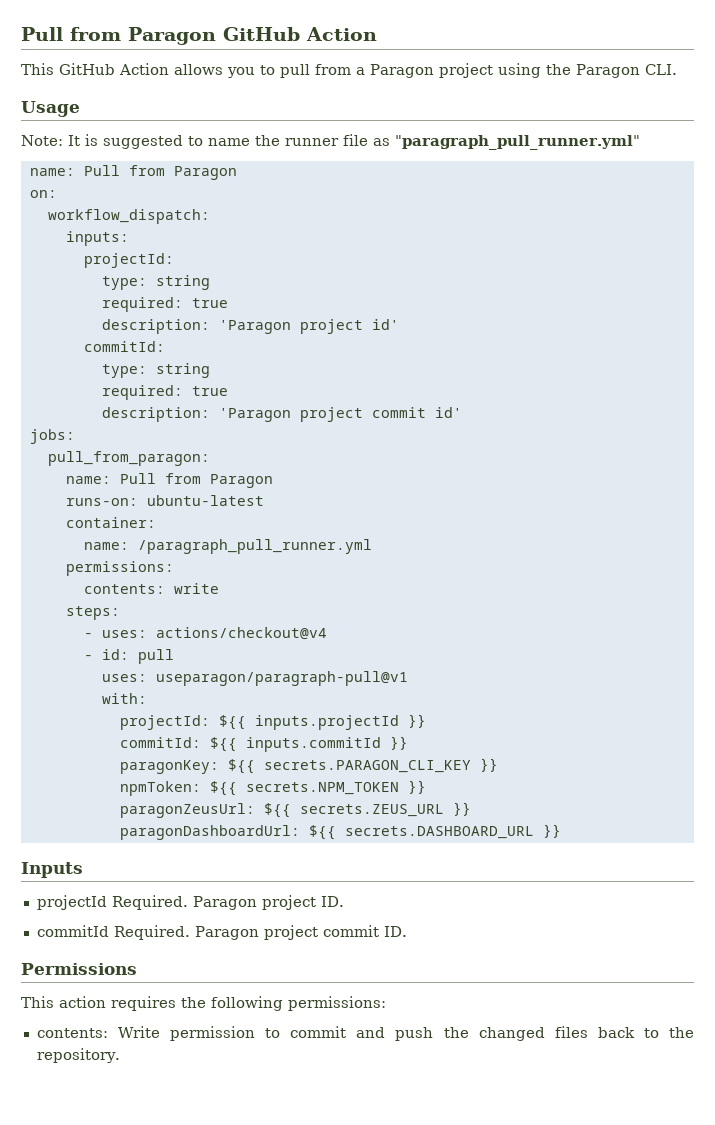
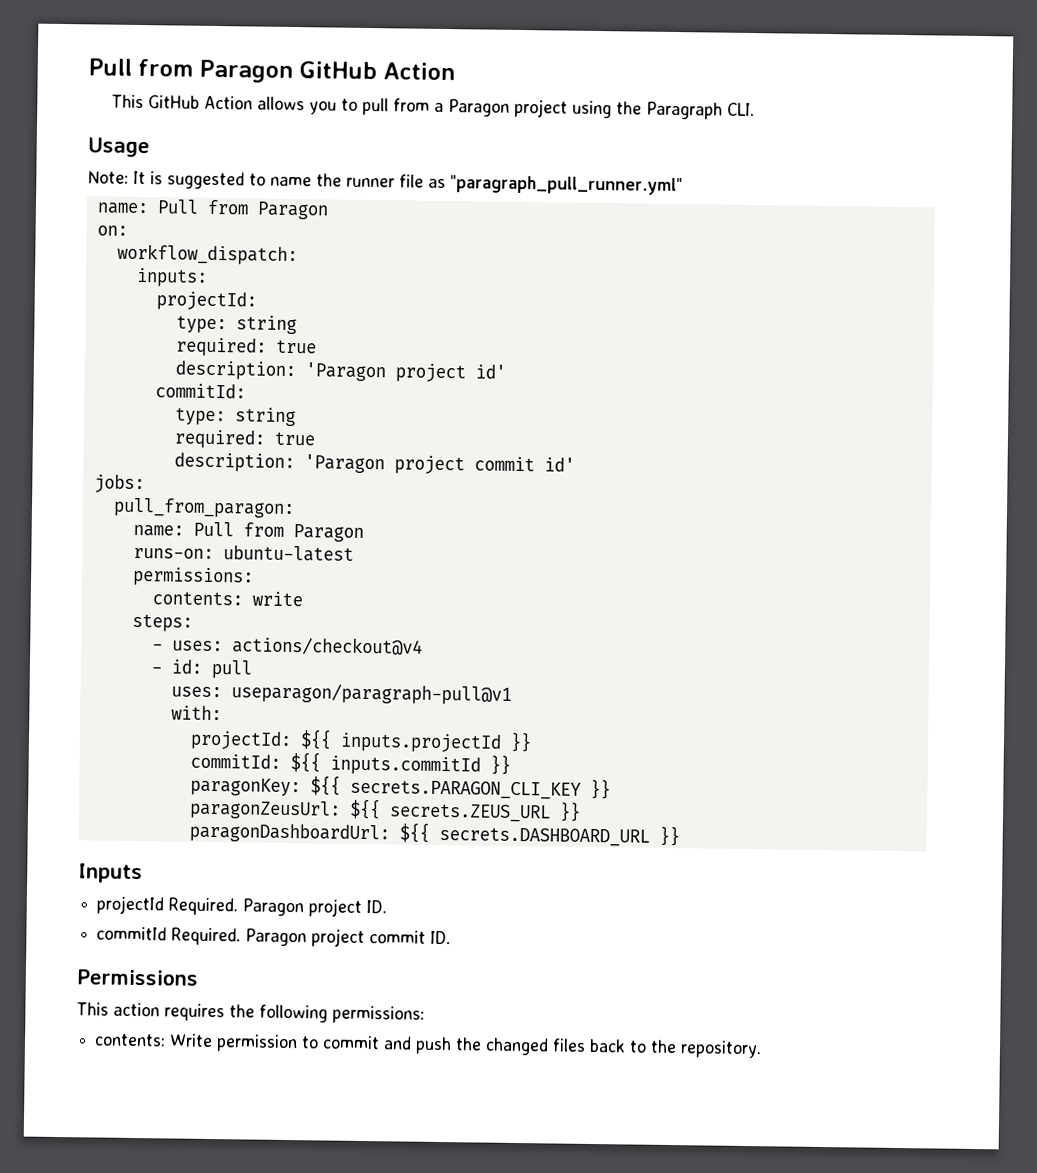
[576,64,640,78] Paragon -> [645,101,723,120] Paragraph
[65,517,156,528] [83,539,372,554] // container: // name: /paragraph_pull_runner.yml -> (354, 553) none
[119,780,426,796] // npmToken: ${{ secrets.NPM_TOKEN }} -> (611, 789) none

